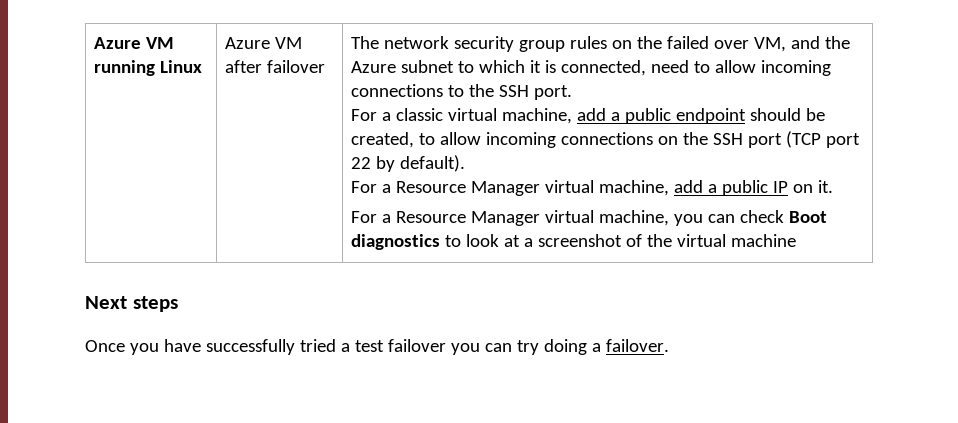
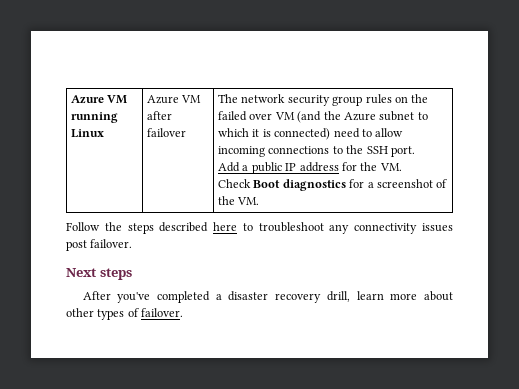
[754,36,821,52] VM, and -> [274,111,322,123] VM (and
[561,60,647,76] connected, -> [274,128,331,140] connected)
[351,108,826,124] [351,131,861,148] [351,155,466,172] [351,180,834,196] [351,210,828,226] [351,234,797,250] [85,296,178,312] [85,339,601,355] For a classic virtual machine, add a public endpoint should be created, to allow incoming connections on the SSH port (TCP port 22 by default). // For a Resource Manager virtual machine, add a public IP on it. // For a Resource Manager virtual machine, you can check Boot diagnostics to look at a screenshot of the virtual machine // Next steps // Once you have successfully tried a test failover you can try doing a -> [218,162,402,174] [218,179,448,191] [218,196,260,205] [66,222,453,234] [66,239,133,251] [66,268,132,280] [82,291,454,303] [66,308,139,320] Add a public IP address for the VM. // Check Boot diagnostics for a screenshot of the VM. // Follow the steps described here to troubleshoot any connectivity issues post failover. // Next steps // After you've completed a disaster recovery drill, learn more about other types of

